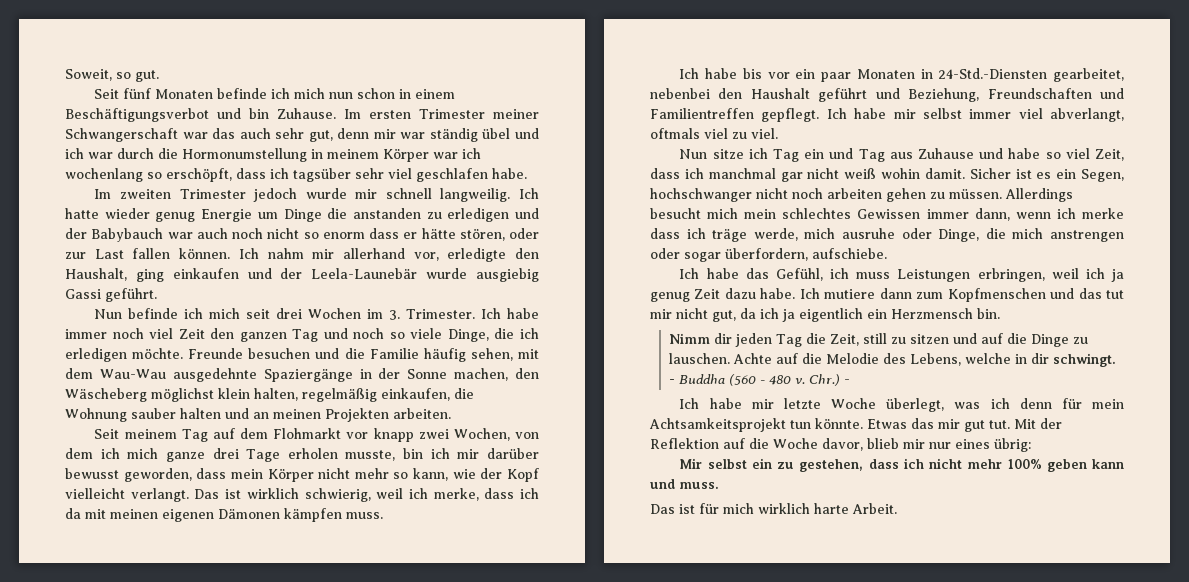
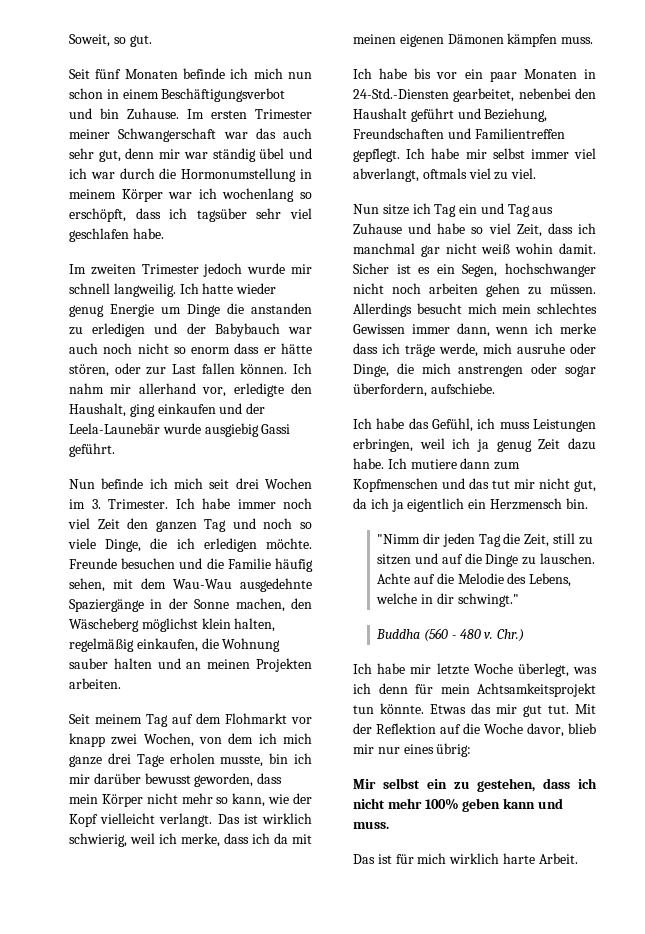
[668,333,710,344] Nimm -> [377,534,421,544] "Nimm
[1052,353,1116,367] [668,379,675,384] schwingt. - -> [457,593,519,607] schwingt." //
[843,379,850,384] - -> (525, 635) none

